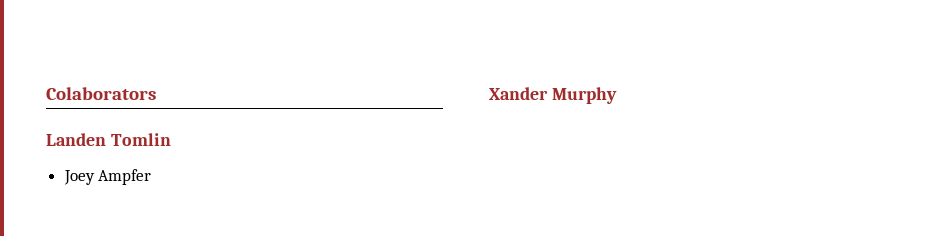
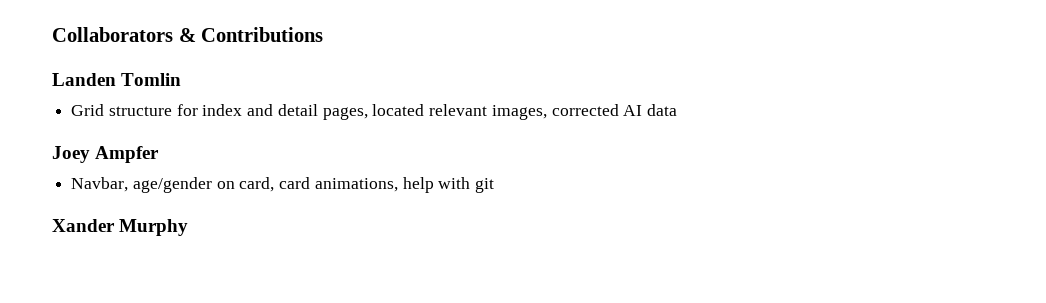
[46,87,156,100] Colaborators -> [52,27,324,42] Collaborators & Contributions
[63,169,152,185] Joey Ampfer -> [71,104,677,120] [52,146,160,163] [71,177,495,193] Grid structure for index and detail pages, located relevant images, corrected AI data // Joey Ampfer // Navbar, age/gender on card, card animations, help with git

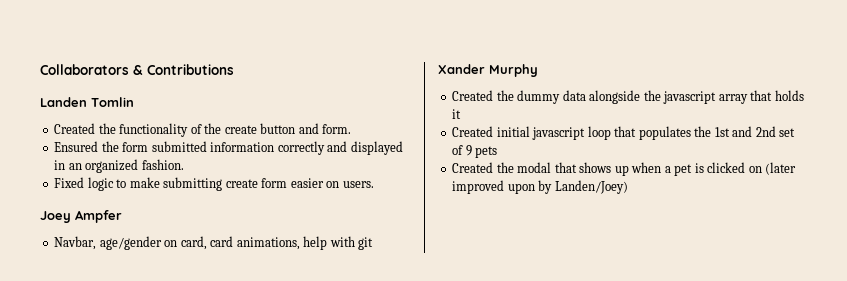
[71,104,677,120] Grid structure for index and detail pages, located relevant images, corrected AI data -> [54,123,352,137] [54,141,403,155] [54,159,184,173] [54,177,374,191] Created the functionality of the create button and form. // Ensured the form submitted information correctly and displayed in an organized fashion. // Fixed logic to make submitting create form easier on users.
(189, 227) none -> [452,90,804,104] [452,109,462,119] [452,126,796,140] [452,145,498,158] [452,162,797,176] [452,180,628,194] // Created the dummy data alongside the javascript array that holds it // Created initial javascript loop that populates the 1st and 2nd set of 9 pets // Created the modal that shows up when a pet is clicked on (later improved upon by Landen/Joey)

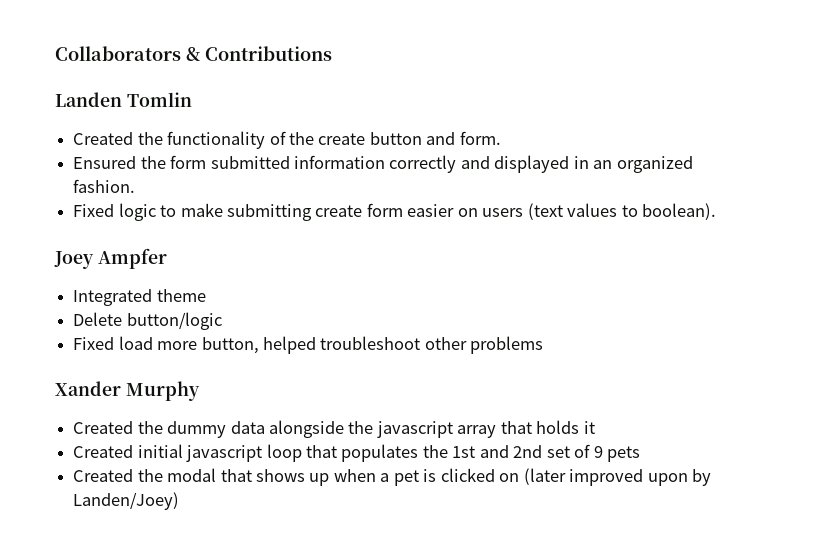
[342,181,374,188] [40,210,122,223] [54,236,374,250] users. // Joey Ampfer // Navbar, age/gender on card, card animations, help with git -> [482,203,717,220] [54,248,167,269] [73,289,206,306] [73,312,222,330] [73,336,544,354] users (text values to boolean). // Joey Ampfer // Integrated theme // Delete button/logic // Fixed load more button, helped troubleshoot other problems

